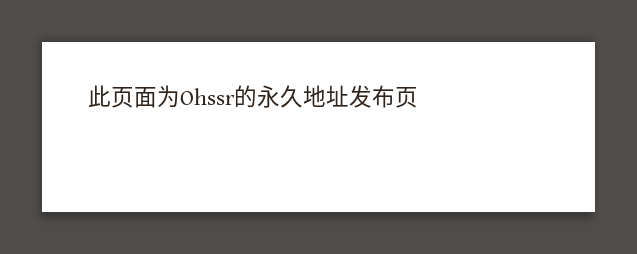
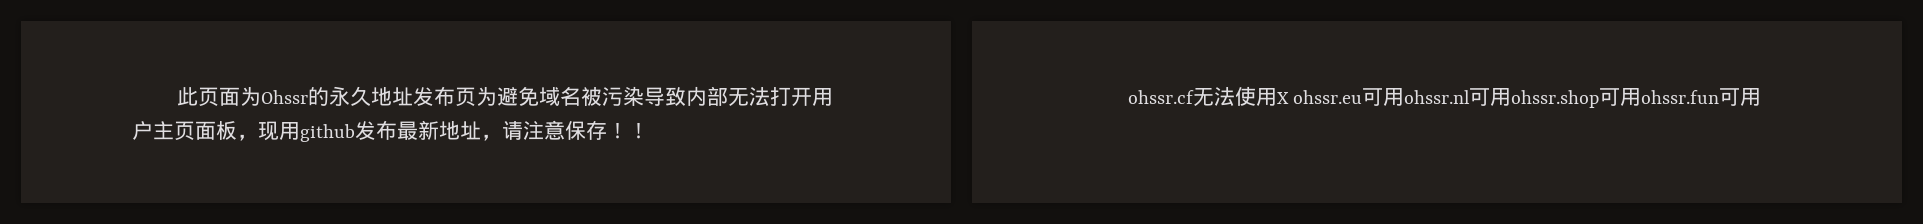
(418, 97) none -> [475,86,833,107] [132,120,649,142] [1127,86,1762,108] 为避免域名被污染导致内部无法打开用户主页面板，现用github发布最新地址，请注意保存！！ // ohssr.cf无法使用X ohssr.eu可用ohssr.nl可用ohssr.shop可用ohssr.fun可用

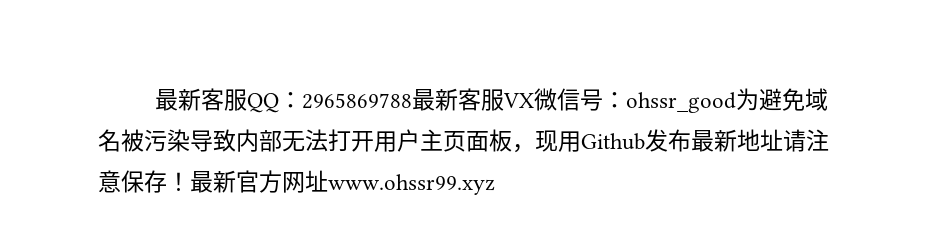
[176,86,476,106] 此页面为Ohssr的永久地址发布页 -> [155,88,737,113] 最新客服QQ：2965869788最新客服VX微信号：ohssr_good
[300,124,355,142] github -> [581,133,645,150] Github
[481,134,502,141] ， -> (783, 140) none
[628,122,649,139] [1127,86,1762,108] ！ // ohssr.cf无法使用X ohssr.eu可用ohssr.nl可用ohssr.shop可用ohssr.fun可用 -> [190,170,495,195] 最新官方网址www.ohssr99.xyz

